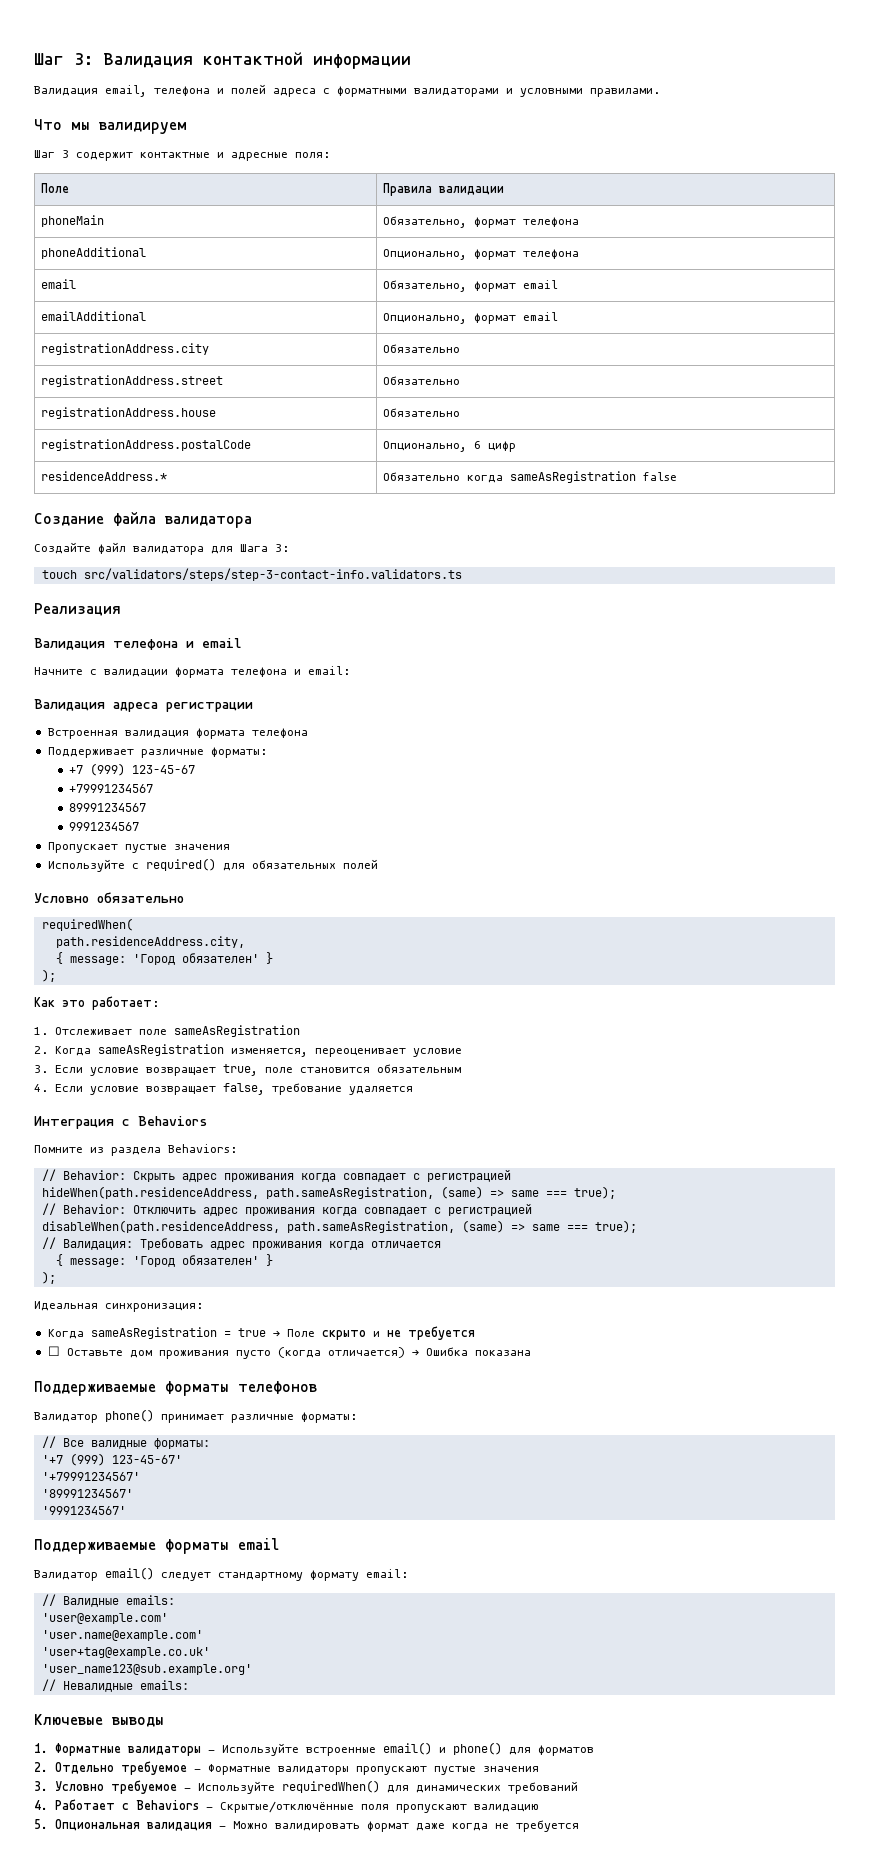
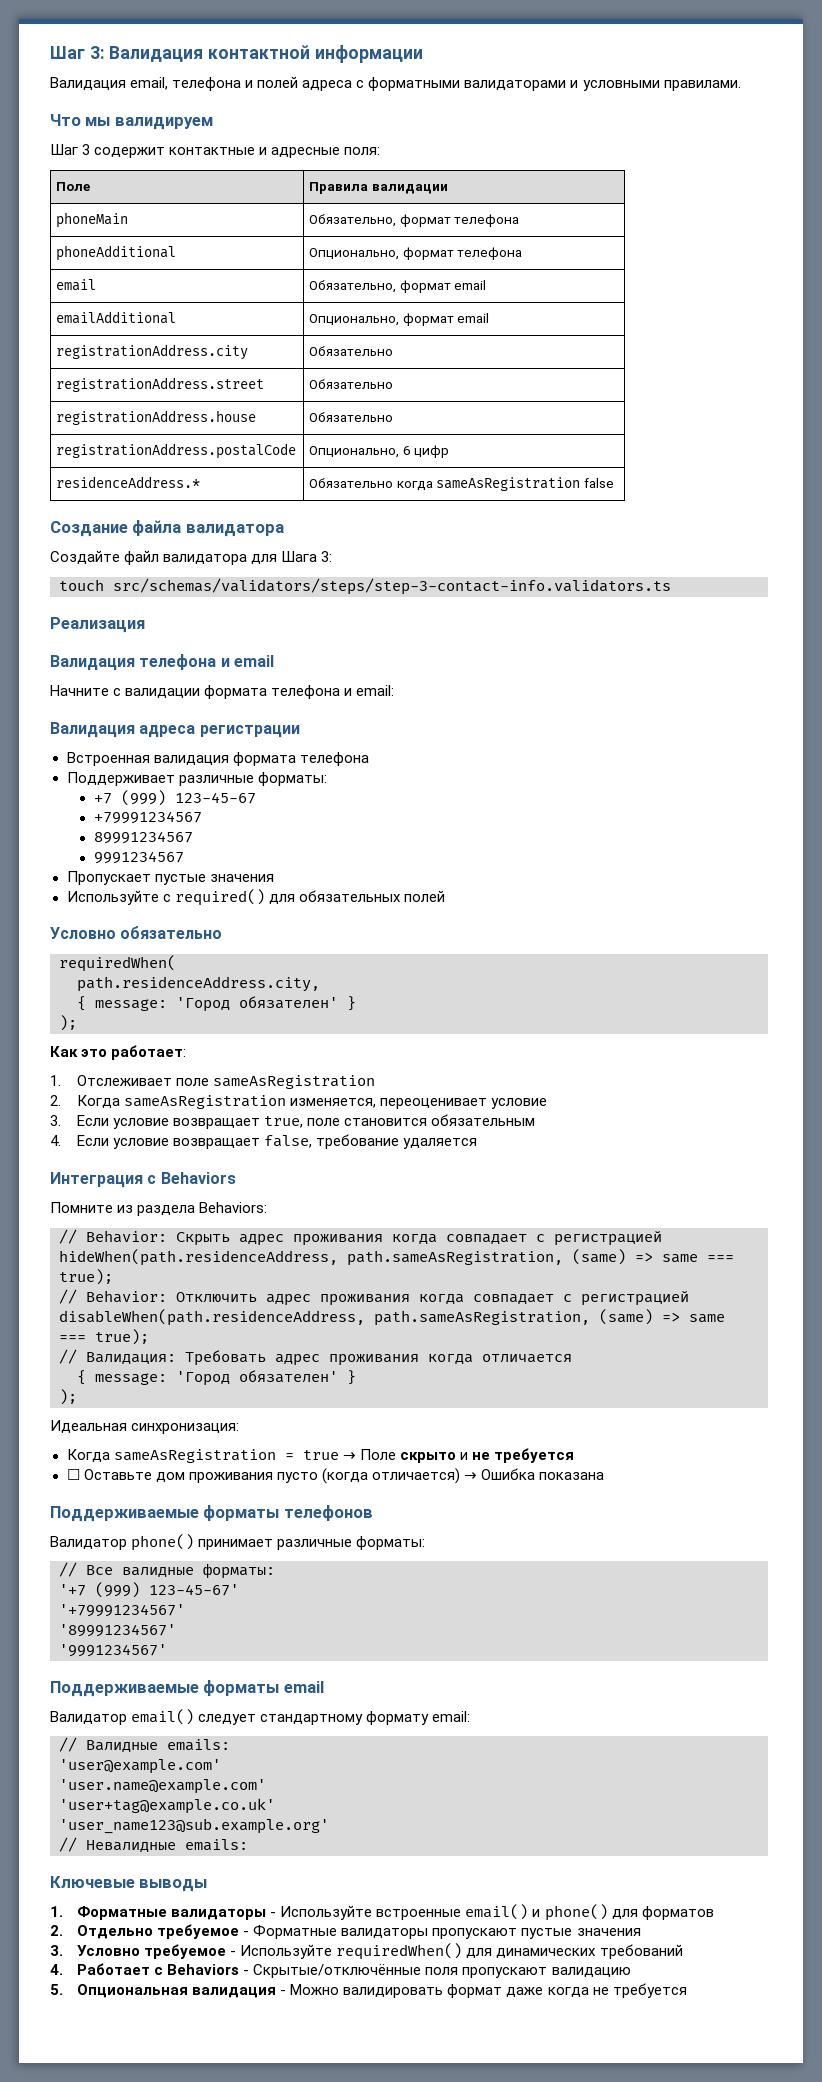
[83,568,462,581] src/validators/steps/step-3-contact-info.validators.ts -> [113,578,671,595] src/schemas/validators/steps/step-3-contact-info.validators.ts

